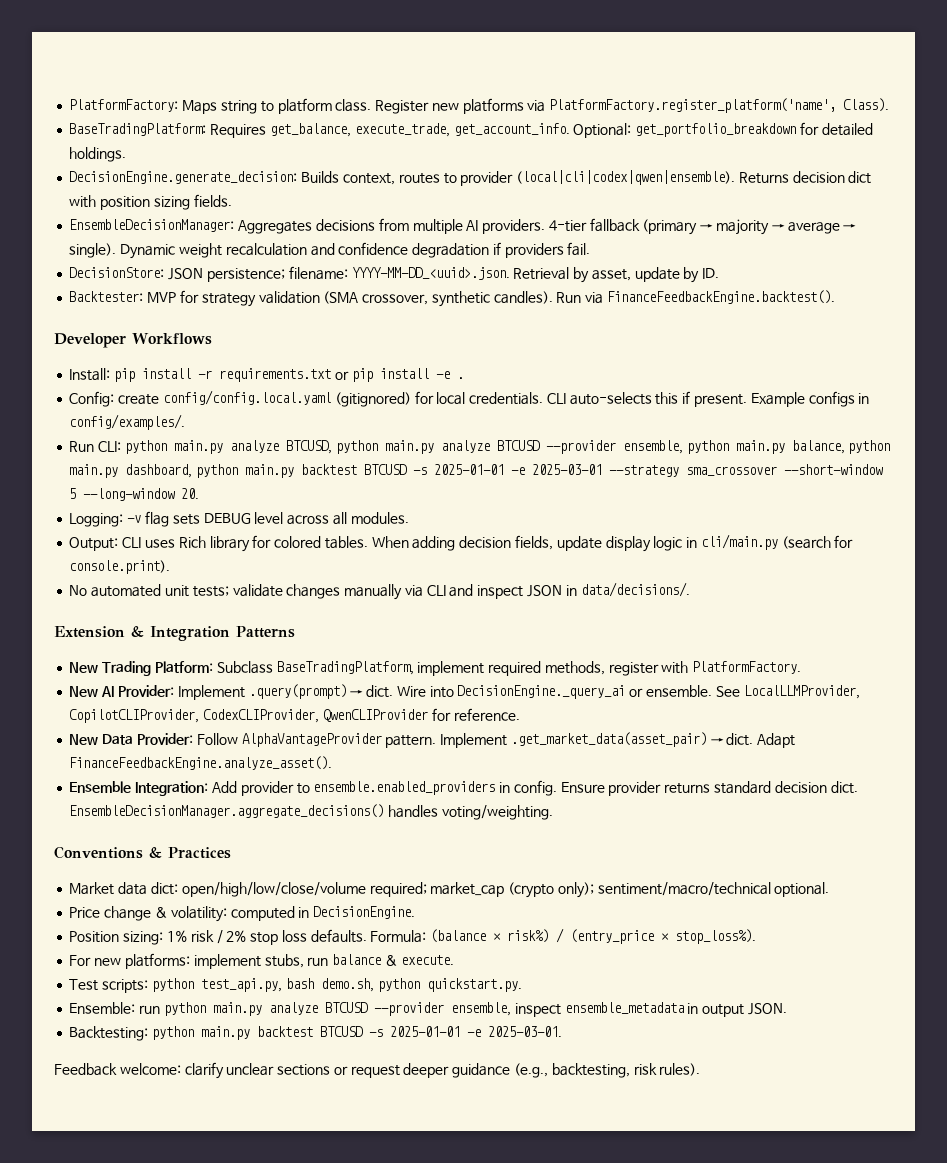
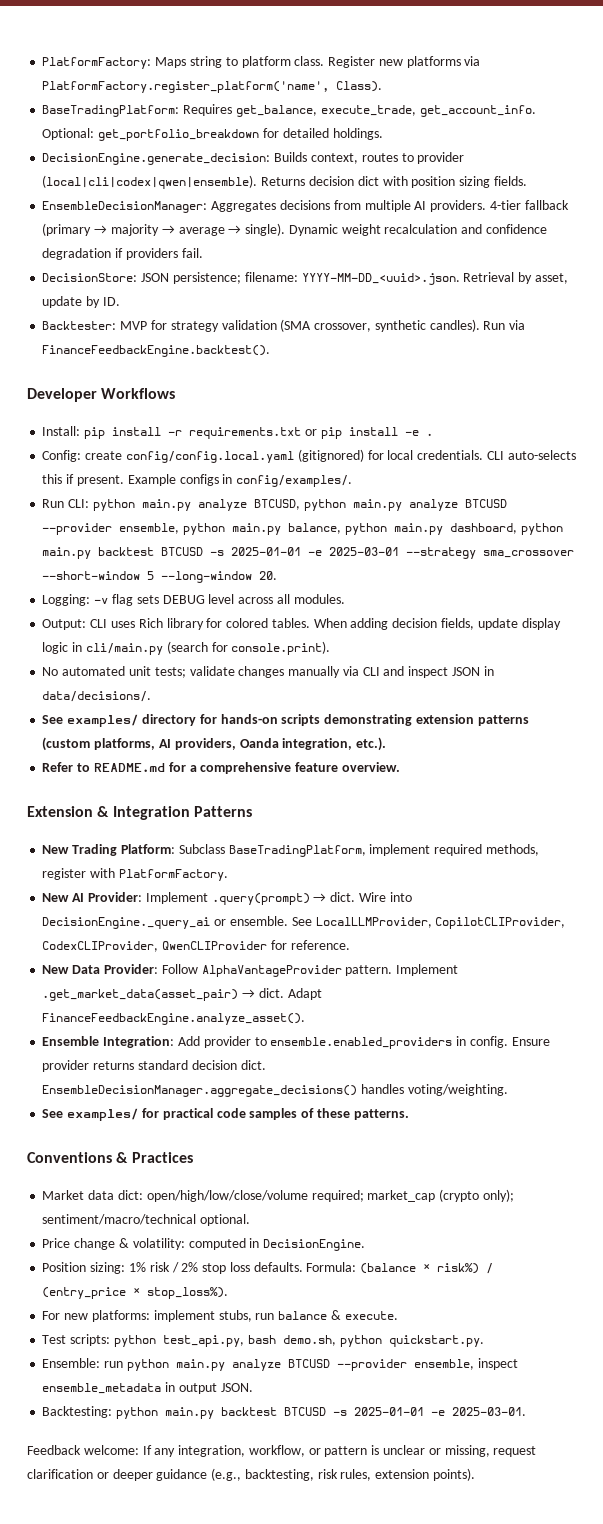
(690, 589) none -> [42,714,529,727] [42,737,387,751] [42,762,400,774] // See examples/ directory for hands-on scripts demonstrating extension patterns (custom platforms, AI providers, Oanda integration, etc.). // Refer to README.md for a comprehensive feature overview.
(553, 812) none -> [42,1108,409,1121] // See examples/ for practical code samples of these patterns.
[184,1062,400,1079] clarify unclear sections or request -> [142,1445,537,1457] [27,1469,109,1479] If any integration, workflow, or pattern is unclear or missing, request clarification or
[659,1063,701,1076] rules). -> [340,1468,476,1481] rules, extension points).

